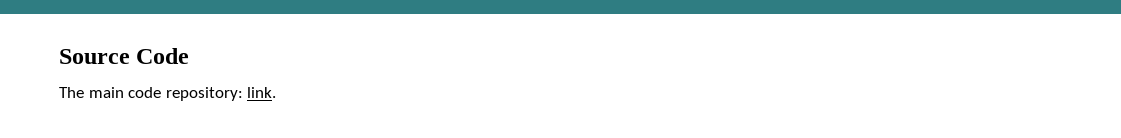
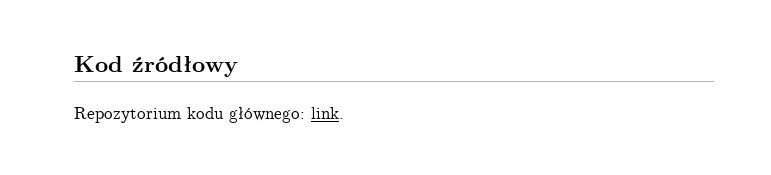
[59,48,190,64] [59,87,243,101] Source Code // The main code repository: -> [74,56,238,77] [74,107,305,123] Kod źródłowy // Repozytorium kodu głównego:

